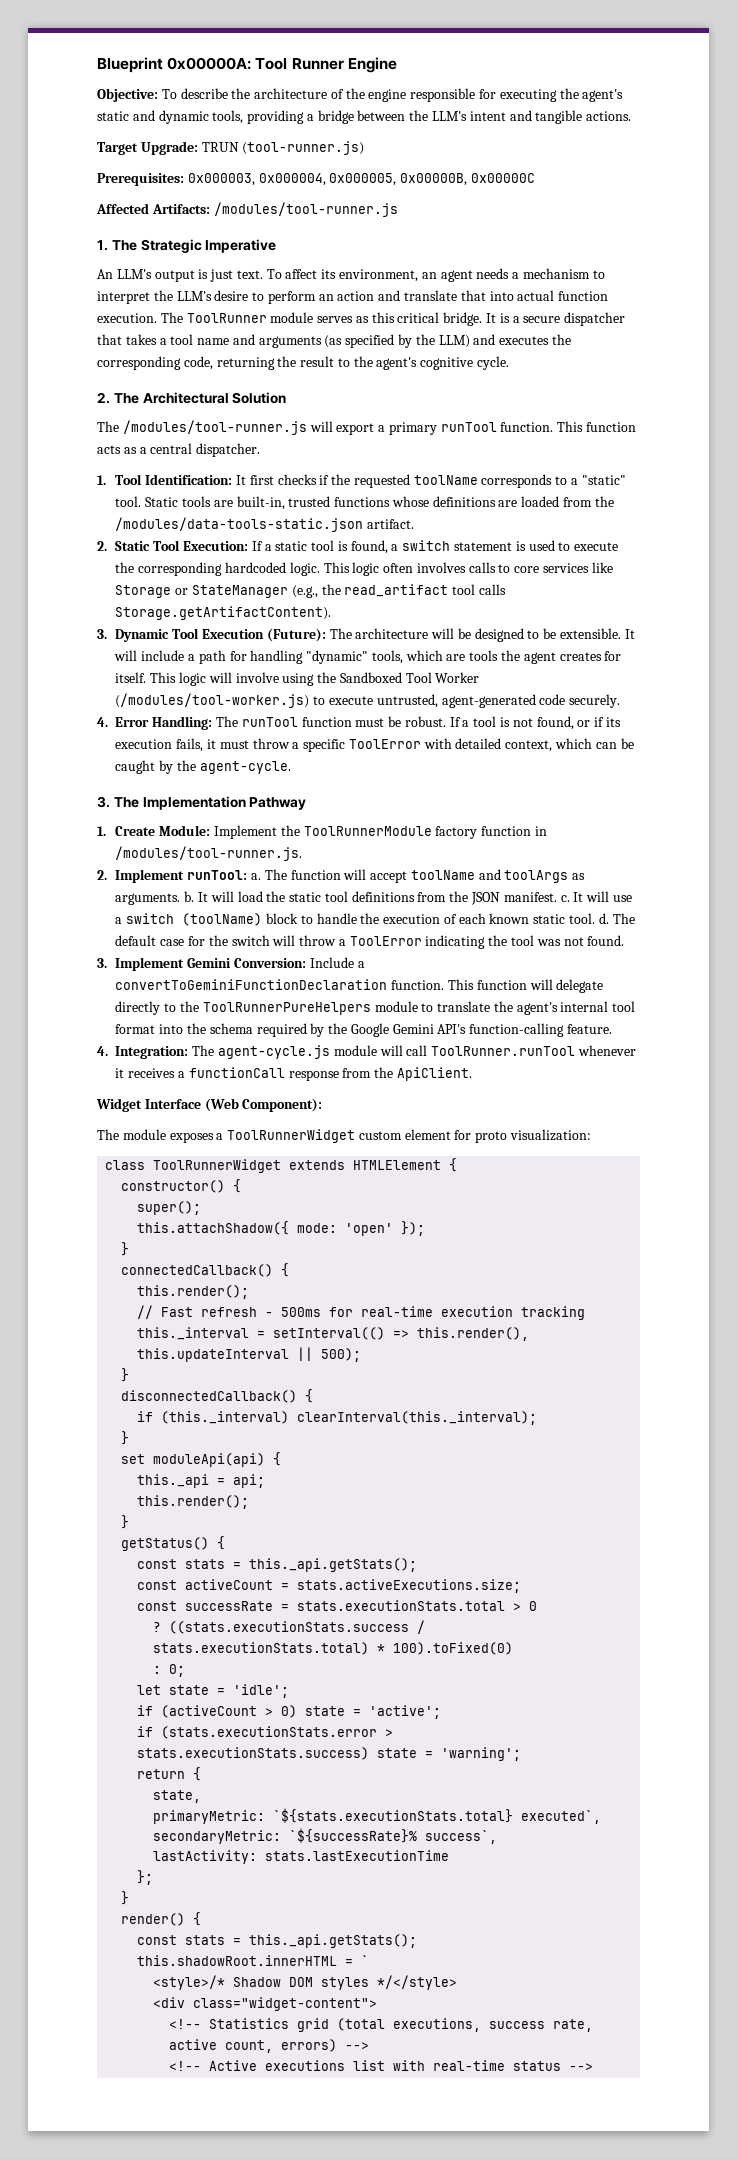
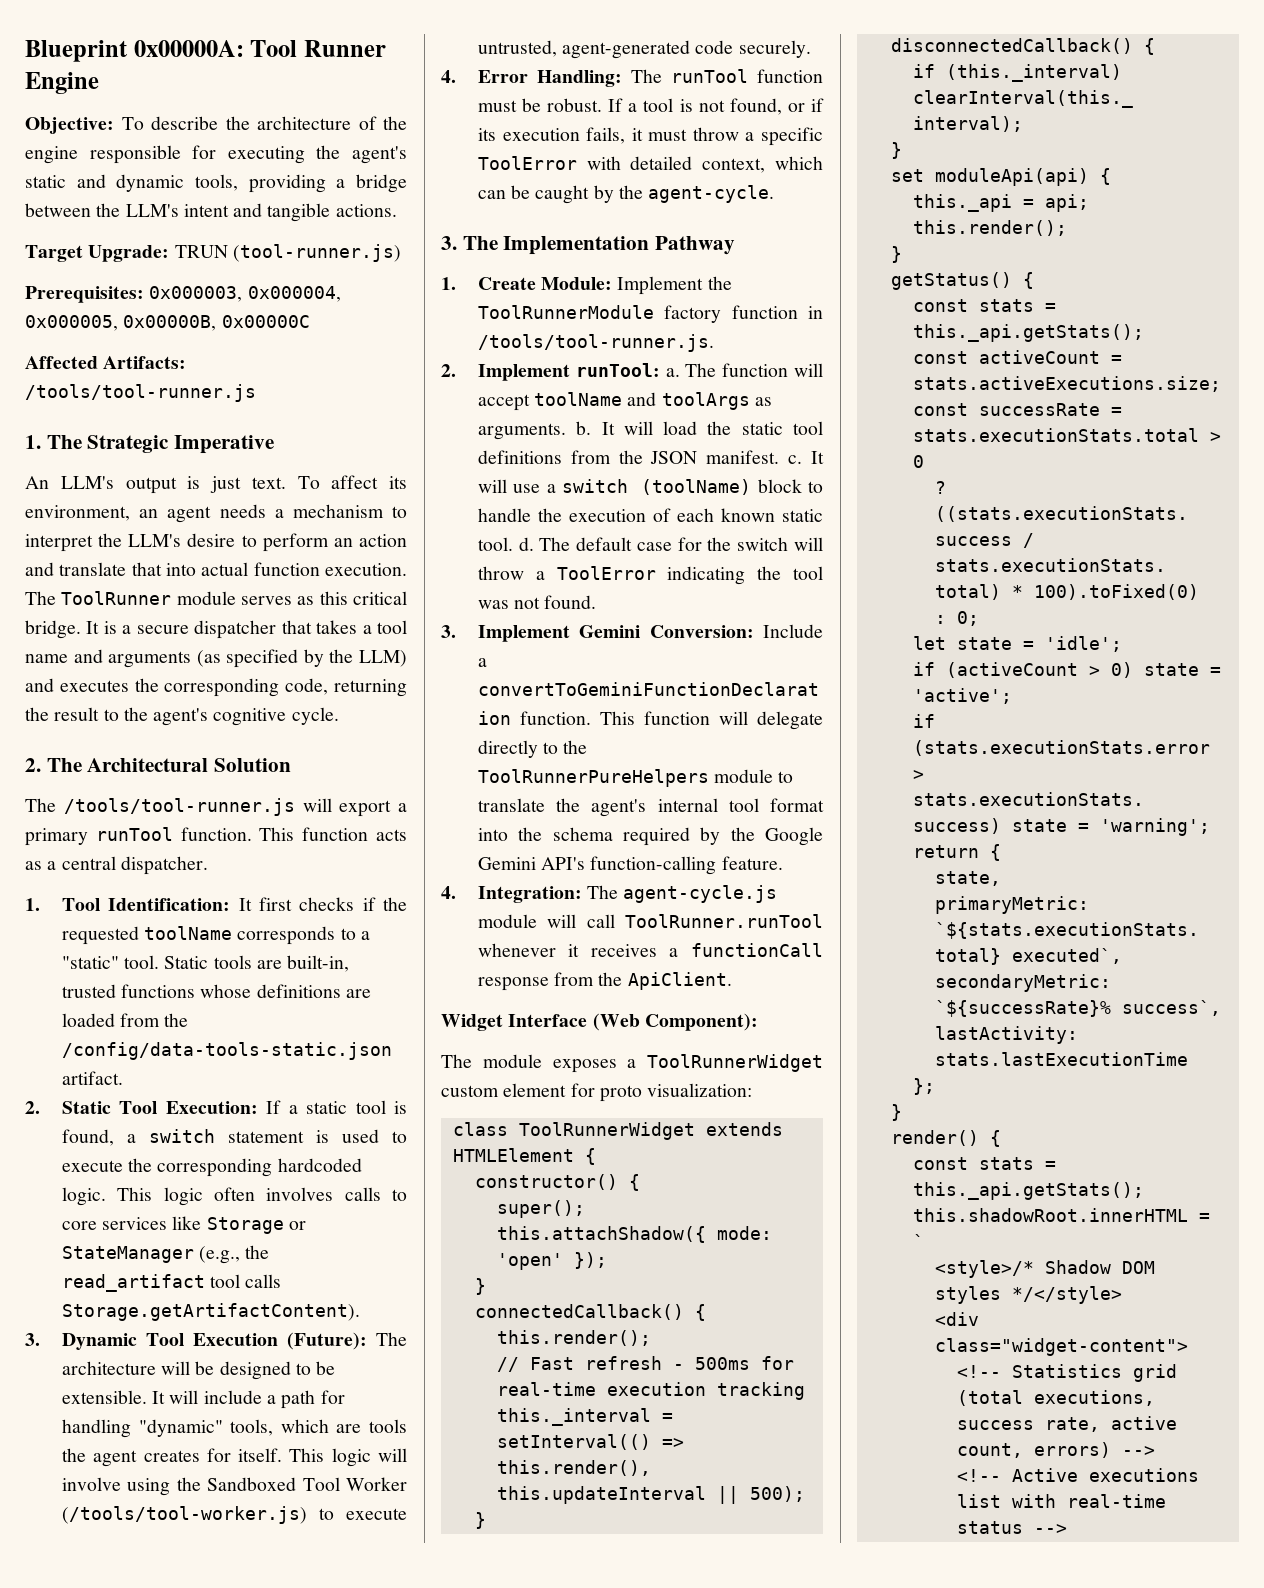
[213,202,398,217] /modules/tool-runner.js -> [25,384,256,402] /tools/tool-runner.js
[122,420,307,435] /modules/tool-runner.js -> [63,798,295,816] /tools/tool-runner.js
[115,517,364,532] /modules/data-tools-static.json -> [61,1042,392,1060] /config/data-tools-static.json
[115,693,310,708] (/modules/tool-worker.js) -> [61,1506,307,1524] (/tools/tool-worker.js)
[115,846,303,861] /modules/tool-runner.js. -> [477,334,714,352] /tools/tool-runner.js.

